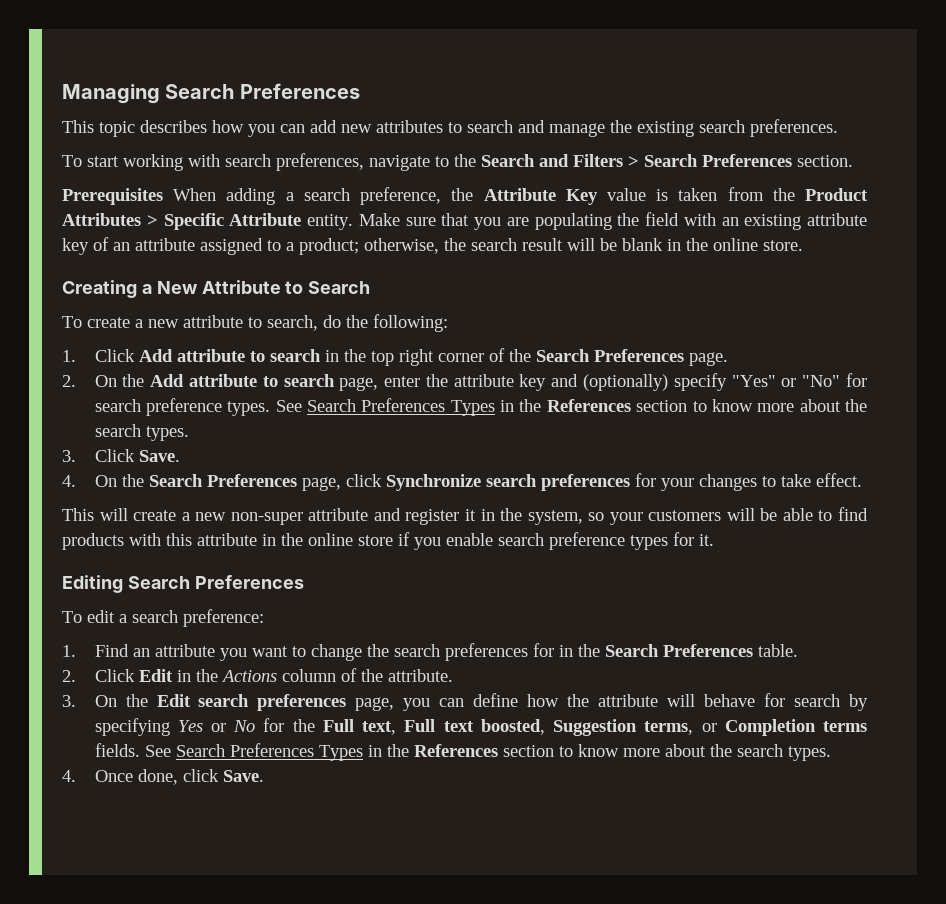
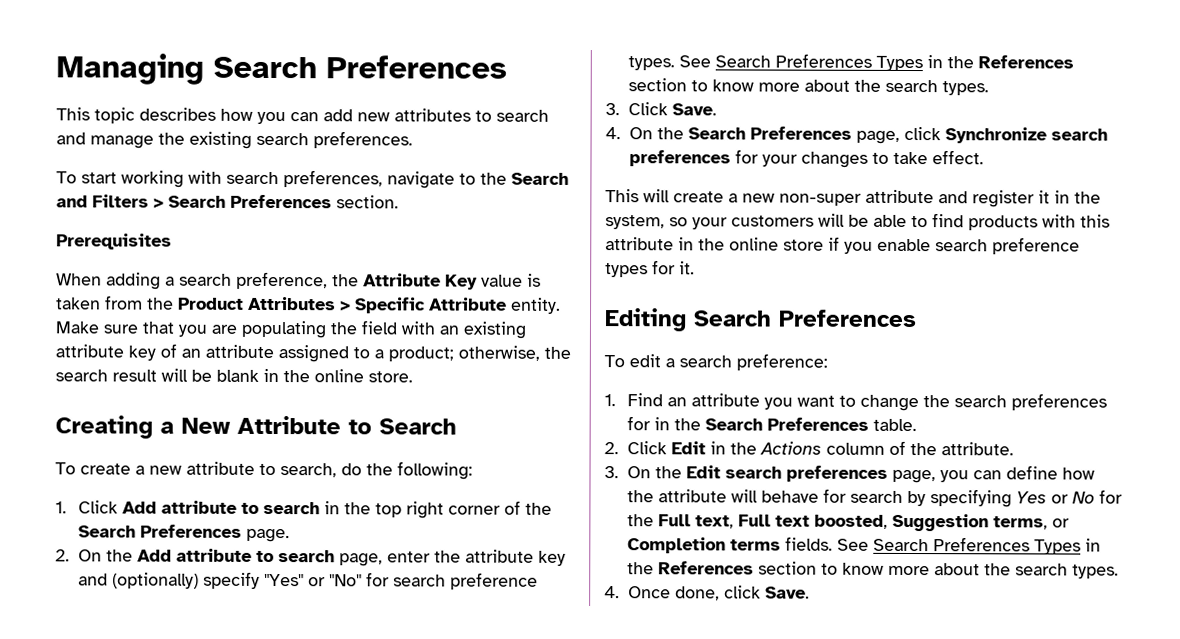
(163, 196) none -> (172, 241) //

